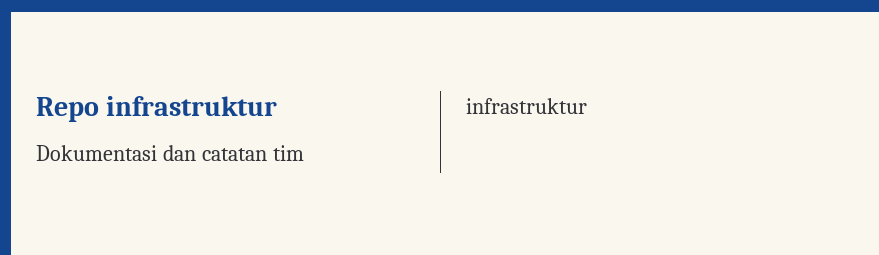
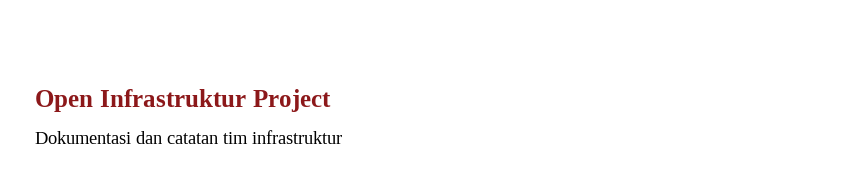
[36,96,278,122] Repo infrastruktur -> [35,89,331,112] Open Infrastruktur Project

